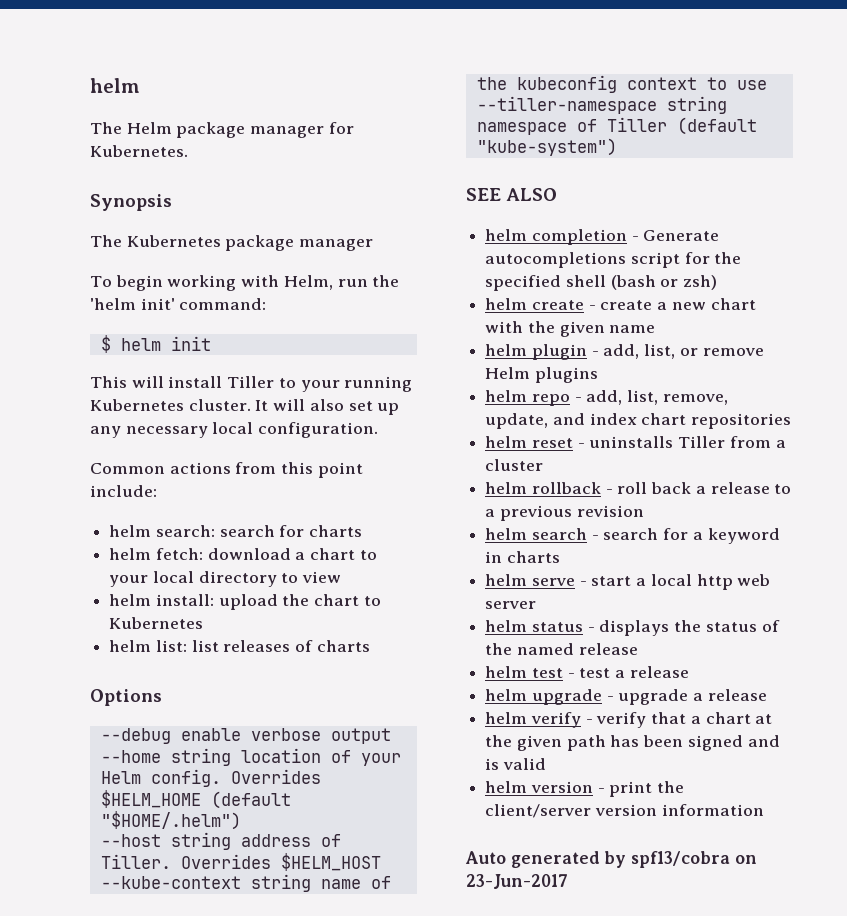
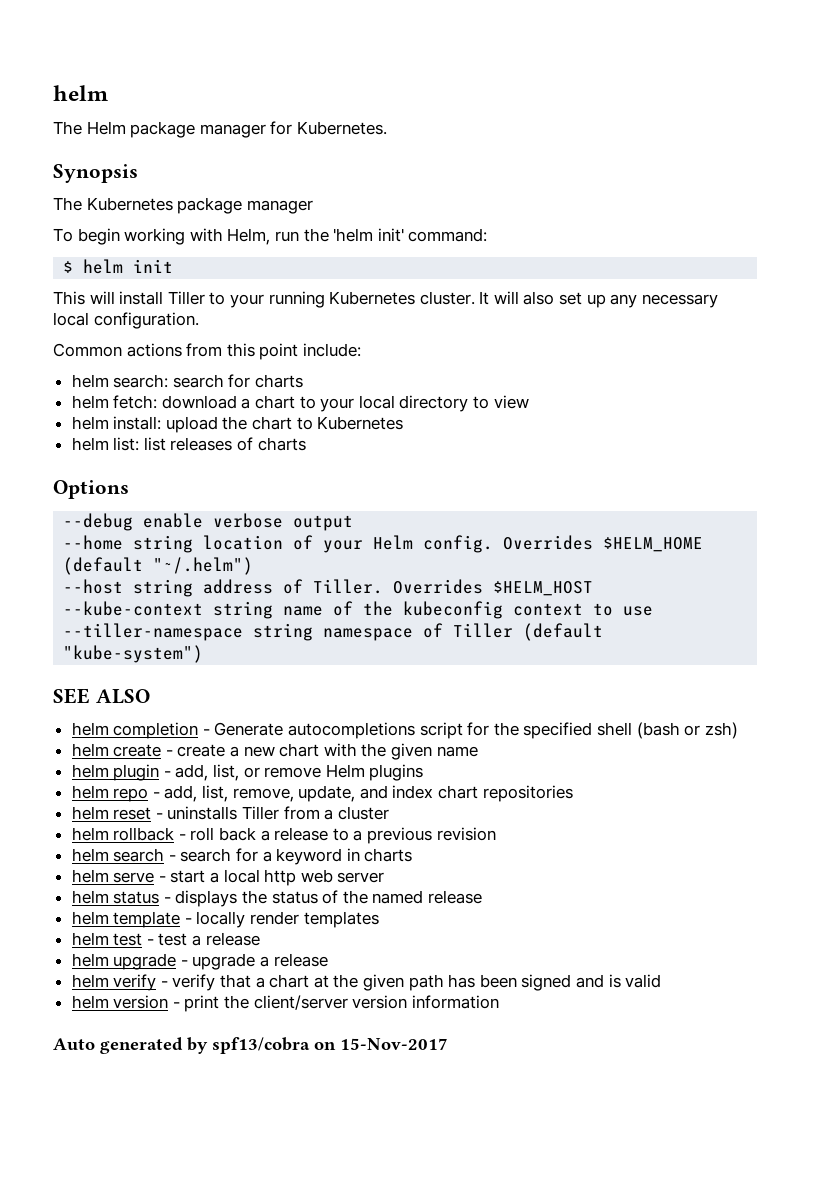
[100,811,241,830] "$HOME/.helm") -> [153,557,254,575] "~/.helm")
(638, 649) none -> [71,911,379,928] // helm template - locally render templates
[466,874,568,889] 23-Jun-2017 -> [340,1038,448,1050] 15-Nov-2017

